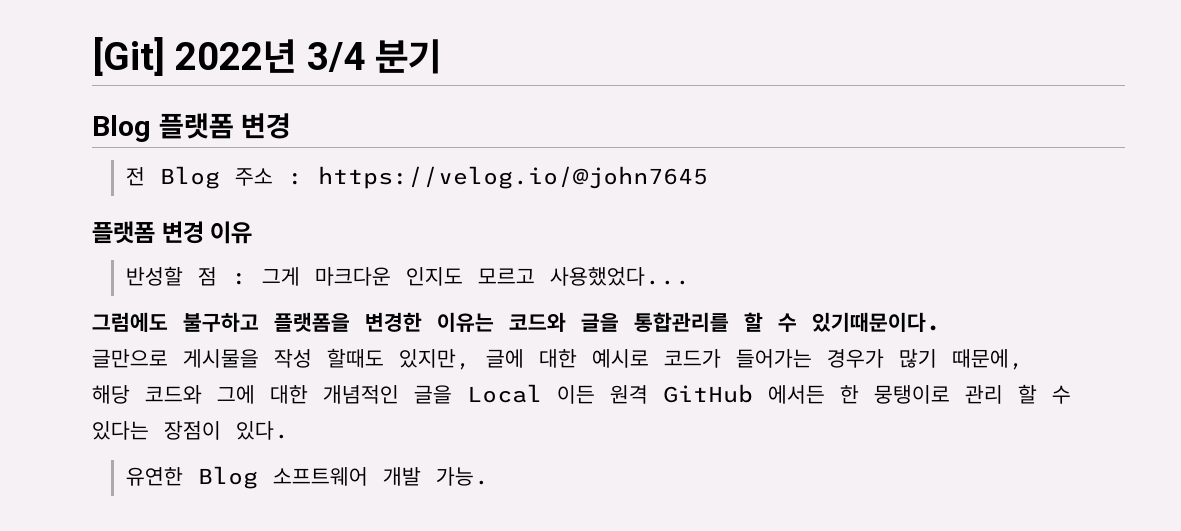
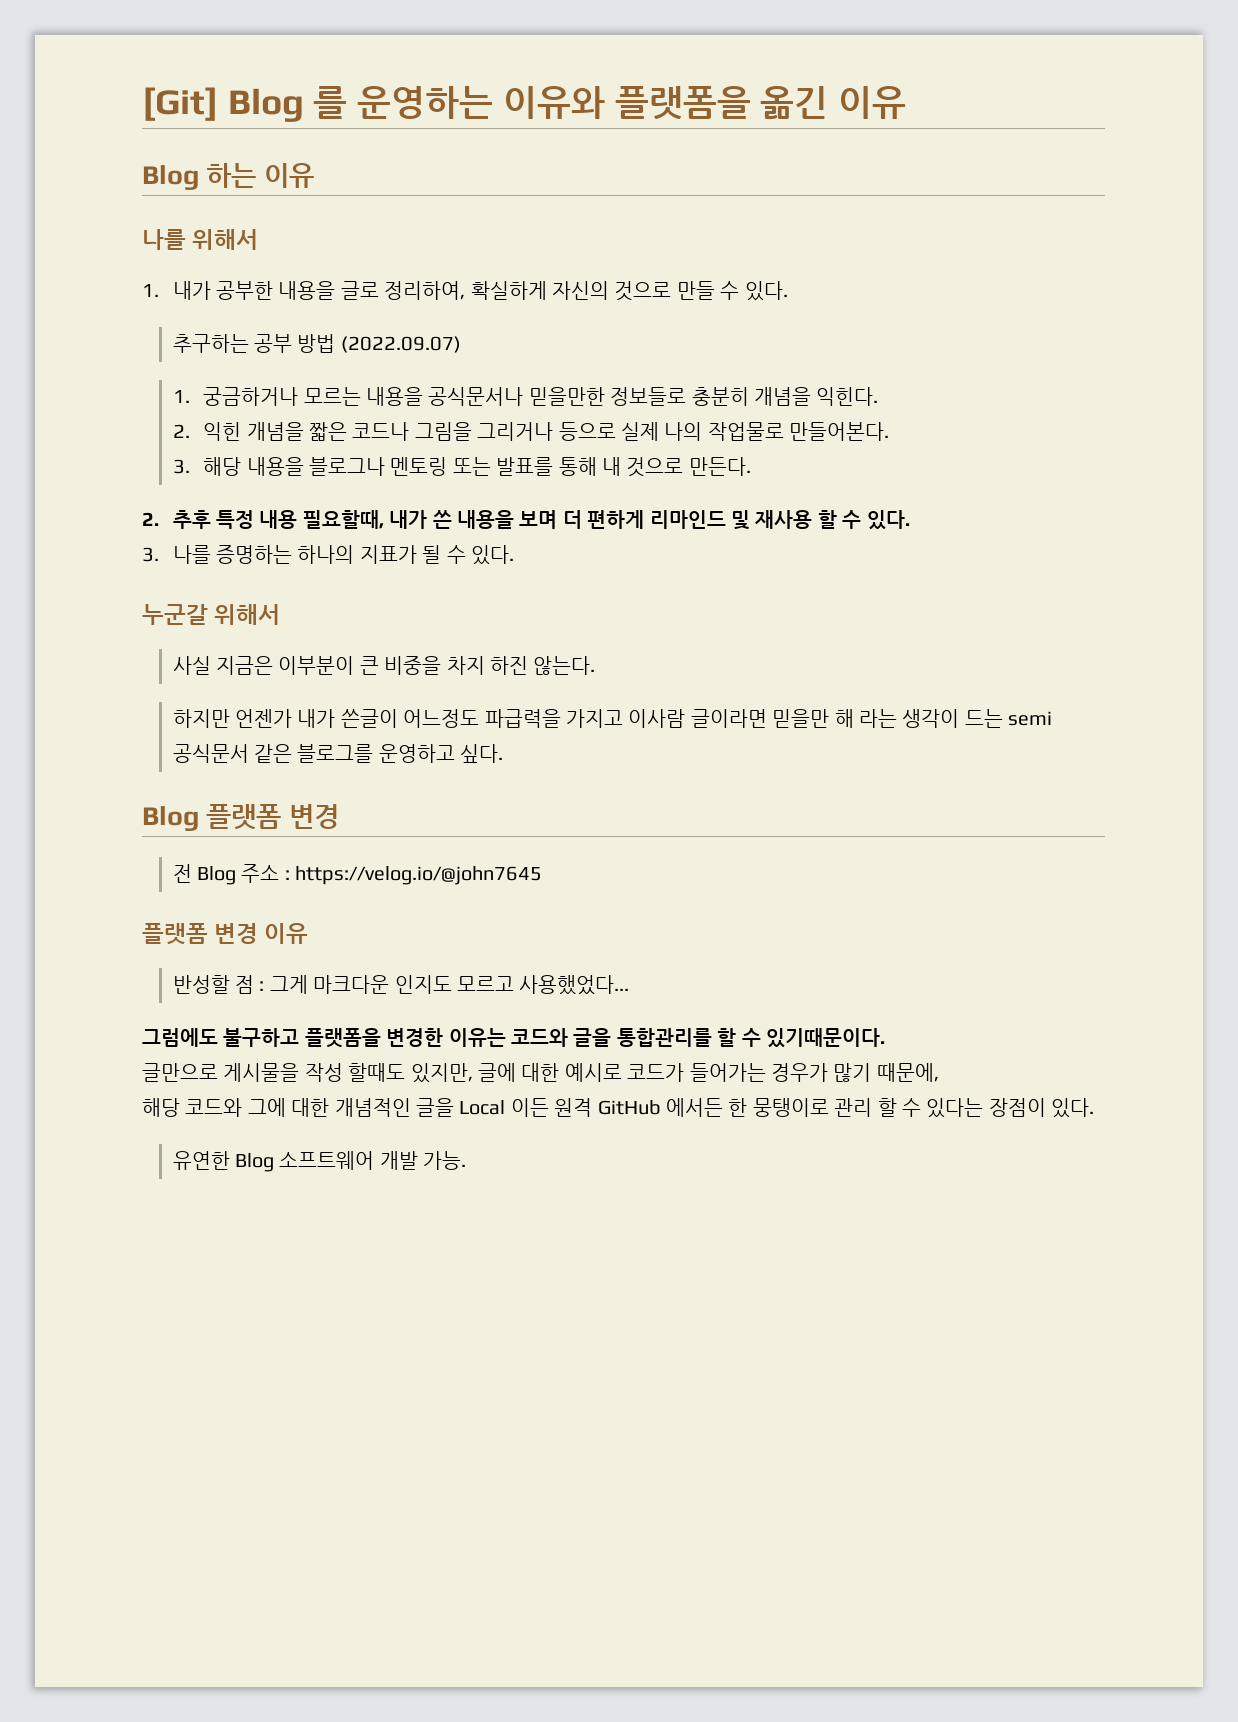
[175,39,442,74] 2022년 3/4 분기 -> [227,86,907,122] [142,163,314,190] [142,229,259,250] [142,281,788,301] [172,334,461,353] [172,387,879,406] [172,422,890,441] [172,457,751,477] [142,509,910,530] [142,545,515,565] [142,604,281,625] [172,656,596,675] [172,709,1053,728] [172,744,504,763] Blog 를 운영하는 이유와 플랫폼을 옮긴 이유 // Blog 하는 이유 // 나를 위해서 // 1. 내가 공부한 내용을 글로 정리하여, 확실하게 자신의 것으로 만들 수 있다. // 추구하는 공부 방법 (2022.09.07) // 1. 궁금하거나 모르는 내용을 공식문서나 믿을만한 정보들로 충분히 개념을 익힌다. // 2. 익힌 개념을 짧은 코드나 그림을 그리거나 등으로 실제 나의 작업물로 만들어본다. // 3. 해당 내용을 블로그나 멘토링 또는 발표를 통해 내 것으로 만든다. // 2. 추후 특정 내용 필요할때, 내가 쓴 내용을 보며 더 편하게 리마인드 및 재사용 할 수 있다. // 3. 나를 증명하는 하나의 지표가 될 수 있다. // 누군갈 위해서 // 사실 지금은 이부분이 큰 비중을 차지 하진 않는다. // 하지만 언젠가 내가 쓴글이 어느정도 파급력을 가지고 이사람 글이라면 믿을만 해 라는 생각이 드는 semi 공식문서 같은 블로그를 운영하고 싶다.

